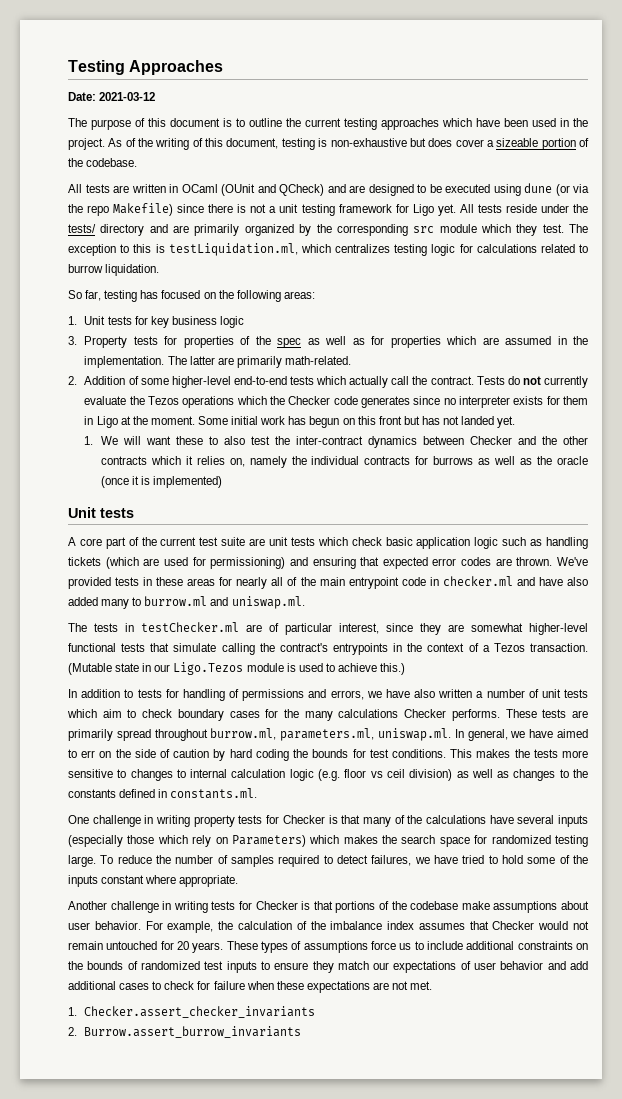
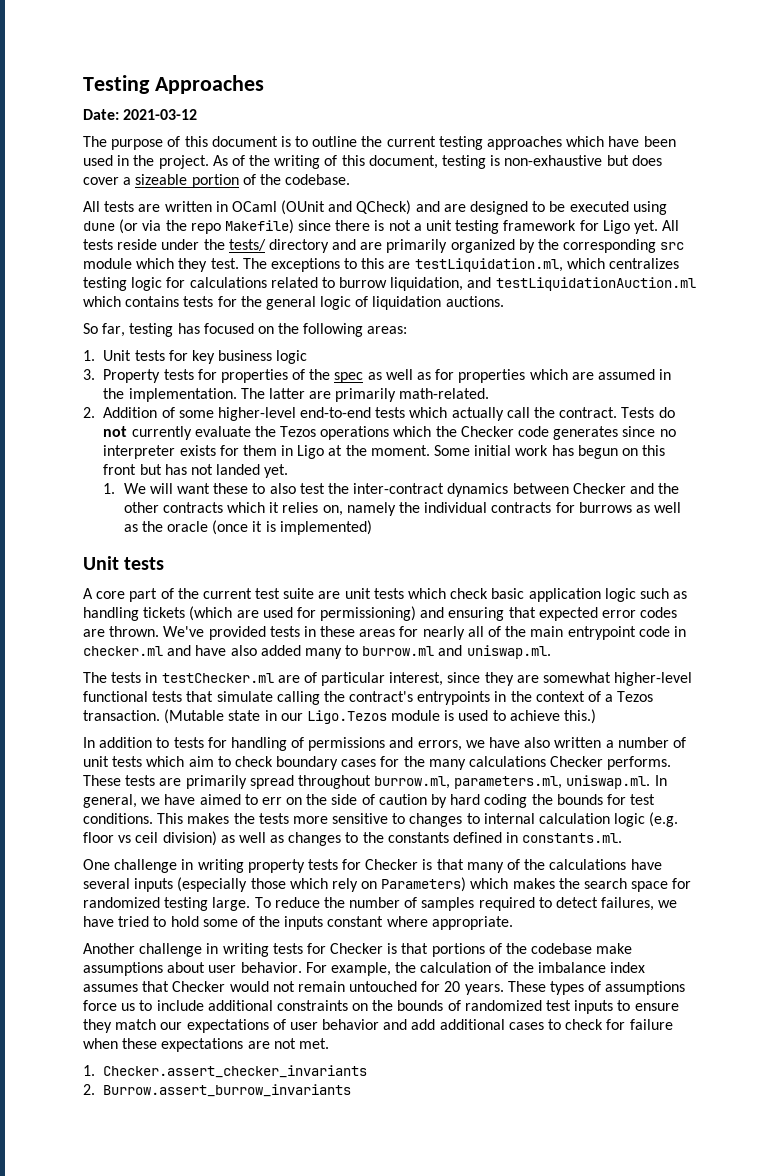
[68,244,116,256] exception -> [270,258,340,272] exceptions
[155,244,165,253] is -> [388,261,411,269] are
[105,264,160,276] liquidation. -> [390,277,696,291] [83,296,504,310] liquidation, and testLiquidationAuction.ml which contains tests for the general logic of liquidation auctions.

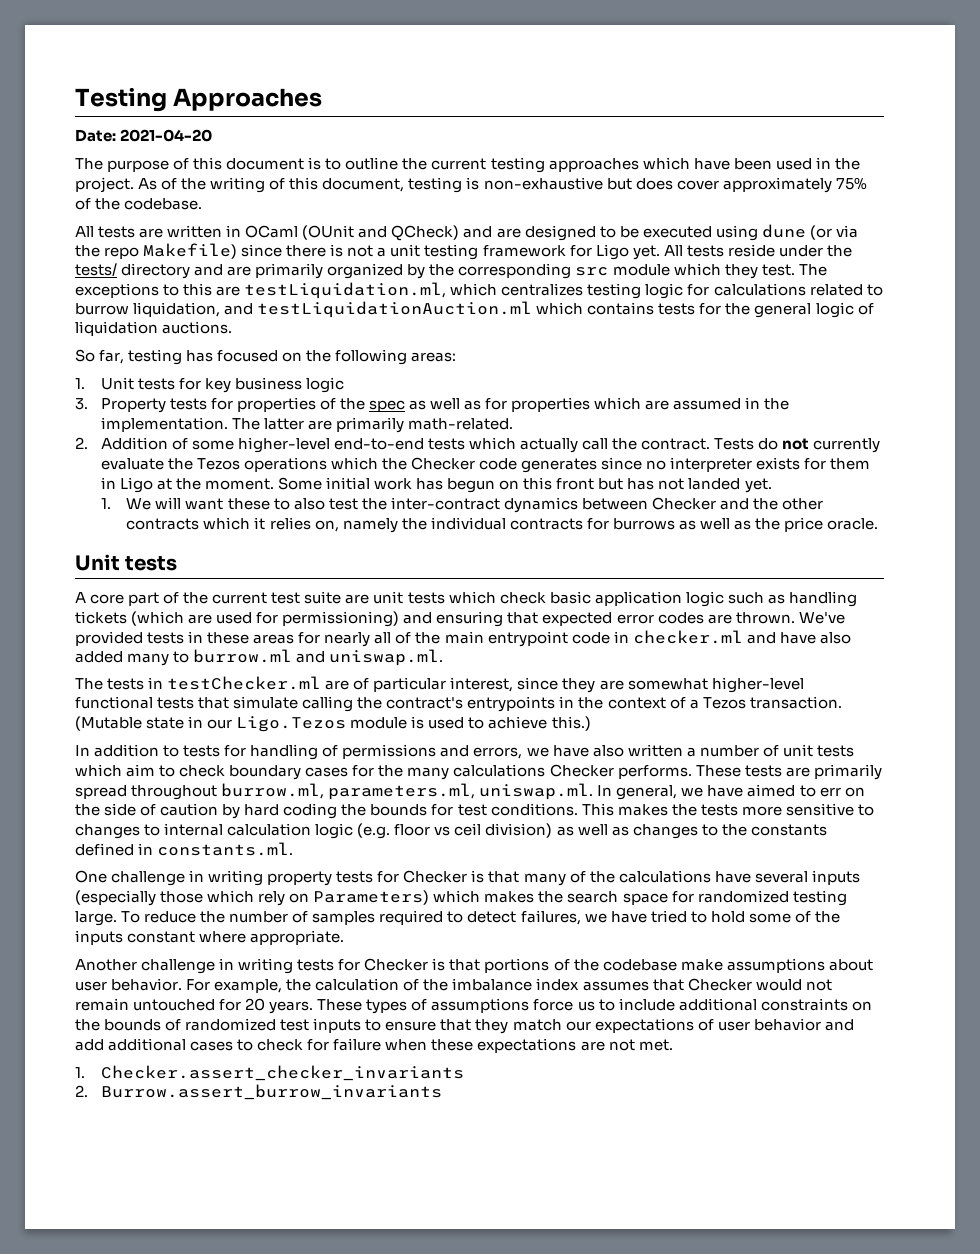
[123,109,198,120] 2021-03-12 -> [120,129,213,142] 2021-04-20
[123,174,239,188] a sizeable portion -> [722,177,867,193] approximately 75%
[167,520,372,535] oracle (once it is implemented) -> [784,517,879,532] price oracle.
(679, 1007) none -> [440,1019,472,1031] that

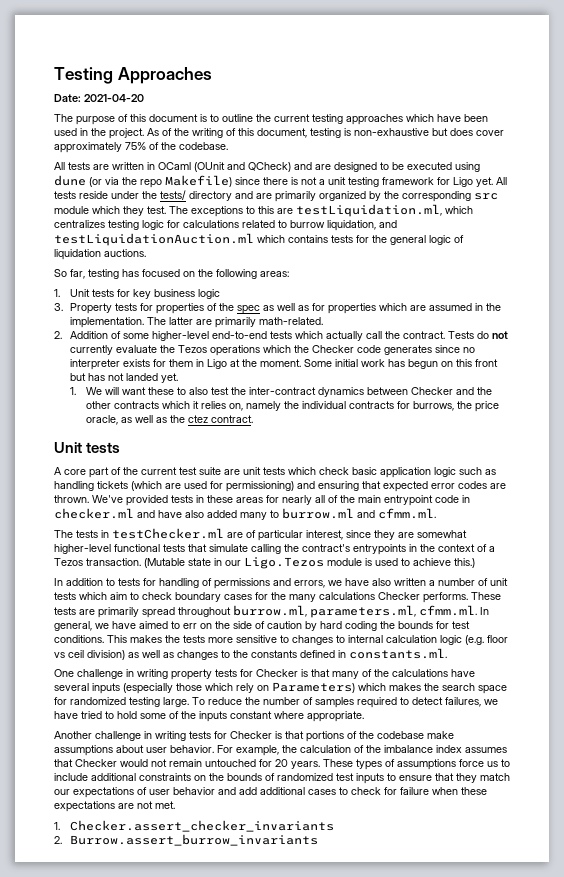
[612,518,675,530] burrows -> [412,401,499,412] [85,415,118,425] burrows, the price oracle,
[784,517,879,532] price oracle. -> [187,415,253,423] ctez contract.
[329,649,444,666] uniswap.ml. -> [378,508,436,519] cfmm.ml.
[479,783,594,800] uniswap.ml. -> [419,605,477,616] cfmm.ml.

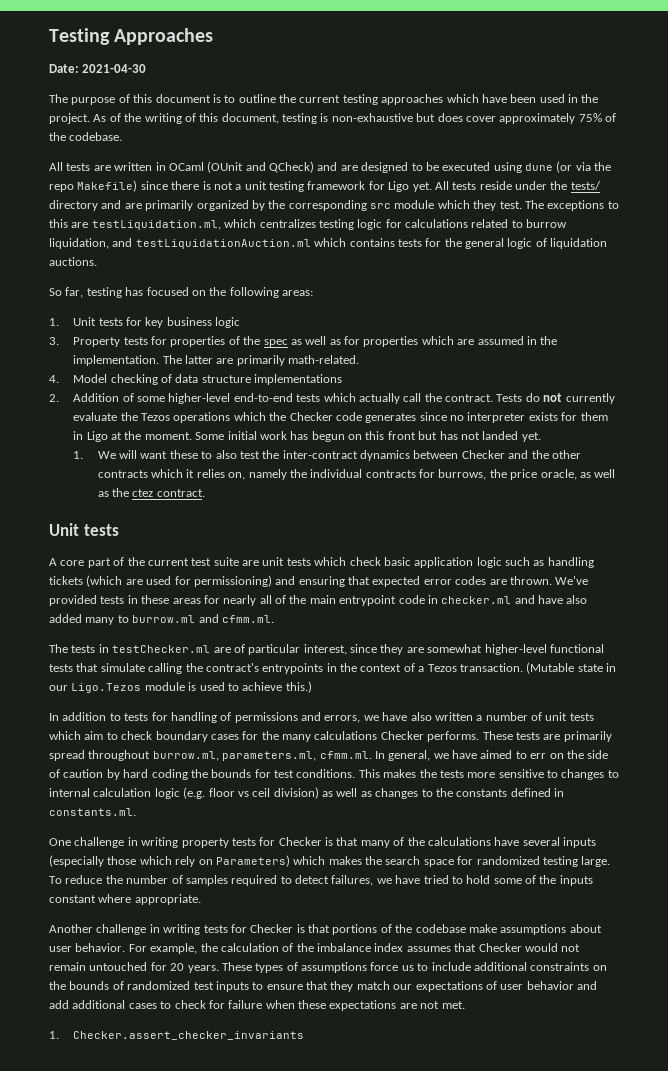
[84,94,144,102] 2021-04-20 -> [82,64,147,73] 2021-04-30
(323, 321) none -> [49,374,343,385] // 4. Model checking of data structure implementations
[54,834,318,846] // 2. Burrow.assert_burrow_invariants -> (305, 1035) none

